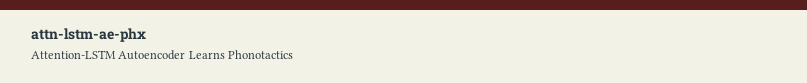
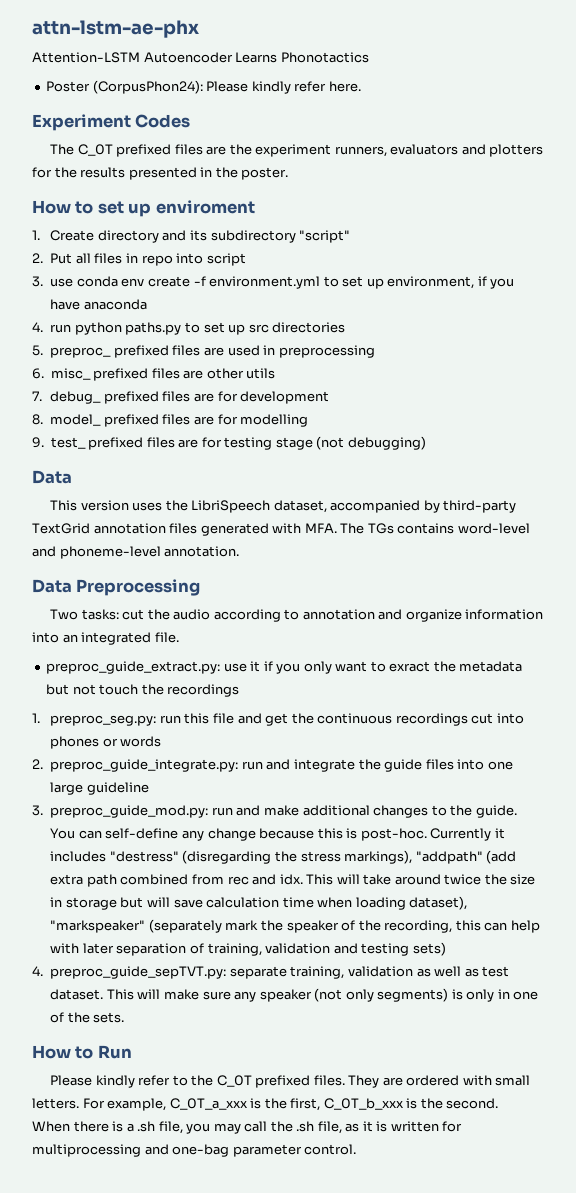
(294, 54) none -> [46,80,361,94] [32,114,191,131] [50,144,544,157] [32,167,289,180] [32,200,255,217] [32,230,351,243] [32,253,246,266] [32,276,515,289] [50,299,147,310] [32,322,346,335] [32,345,375,358] [32,368,276,381] [32,391,330,404] [32,414,309,427] [32,436,426,450] [32,470,72,484] [50,500,517,513] [32,523,530,536] [32,546,240,559] [32,579,201,596] [50,609,544,622] [32,632,179,645] [46,661,523,674] [46,684,240,697] [32,713,524,726] [50,736,162,749] [32,759,513,772] [50,782,149,795] [32,805,517,818] [50,828,505,841] [50,850,517,864] [50,874,536,887] [50,896,468,910] [50,919,540,933] [50,942,446,956] [32,966,510,979] [50,988,539,1002] [50,1012,125,1023] [32,1045,132,1059] [50,1075,531,1088] [32,1098,499,1111] [32,1121,463,1134] [32,1144,357,1157] // Poster (CorpusPhon24): Please kindly refer here. // Experiment Codes // The C_0T prefixed files are the experiment runners, evaluators and plotters for the results presented in the poster. // How to set up enviroment // 1. Create directory and its subdirectory "script" // 2. Put all files in repo into script // 3. use conda env create -f environment.yml to set up environment, if you have anaconda // 4. run python paths.py to set up src directories // 5. preproc_ prefixed files are used in preprocessing // 6. misc_ prefixed files are other utils // 7. debug_ prefixed files are for development // 8. model_ prefixed files are for modelling // 9. test_ prefixed files are for testing stage (not debugging) // Data // This version uses the LibriSpeech dataset, accompanied by third-party TextGrid annotation files generated with MFA. The TGs contains word-level and phoneme-level annotation. // Data Preprocessing // Two tasks: cut the audio according to annotation and organize information into an integrated file. // preproc_guide_extract.py: use it if you only want to exract the metadata but not touch the recordings // 1. preproc_seg.py: run this file and get the continuous recordings cut into phones or words // 2. preproc_guide_integrate.py: run and integrate the guide files into one large guideline // 3. preproc_guide_mod.py: run and make additional changes to the guide. You can self-define any change because this is post-hoc. Currently it includes "destress" (disregarding the stress markings), "addpath" (add extra path combined from rec and idx. This will take around twice the size in storage but will save calculation time when loading dataset), "markspeaker" (separately mark the speaker of the recording, this can help with later separation of training, validation and testing sets) // 4. preproc_guide_sepTVT.py: separate training, validation as well as test dataset. This will make sure any speaker (not only segments) is only in one of the sets. // How to Run // Please kindly refer to the C_0T prefixed files. They are ordered with small letters. For example, C_0T_a_xxx is the first, C_0T_b_xxx is the second. // When there is a .sh file, you may call the .sh file, as it is written for multiprocessing and one-bag parameter control.

